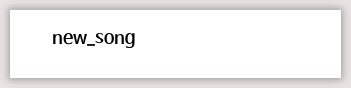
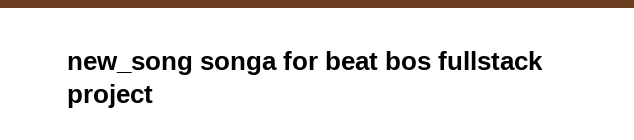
(136, 40) none -> [200,51,544,75] [67,84,153,108] songa for beat bos fullstack project

